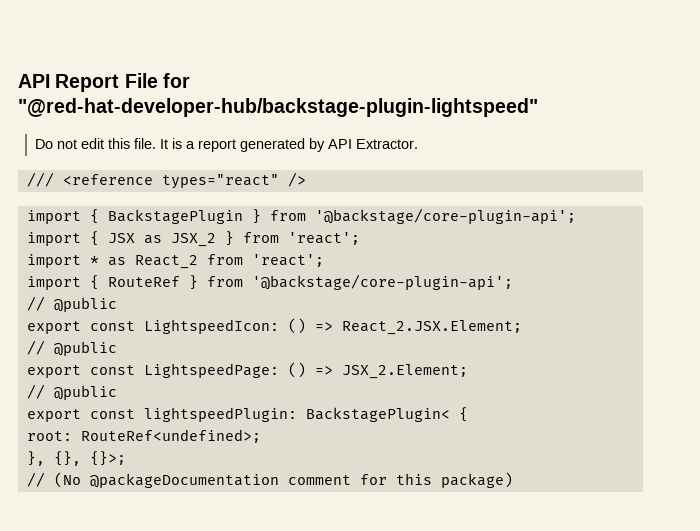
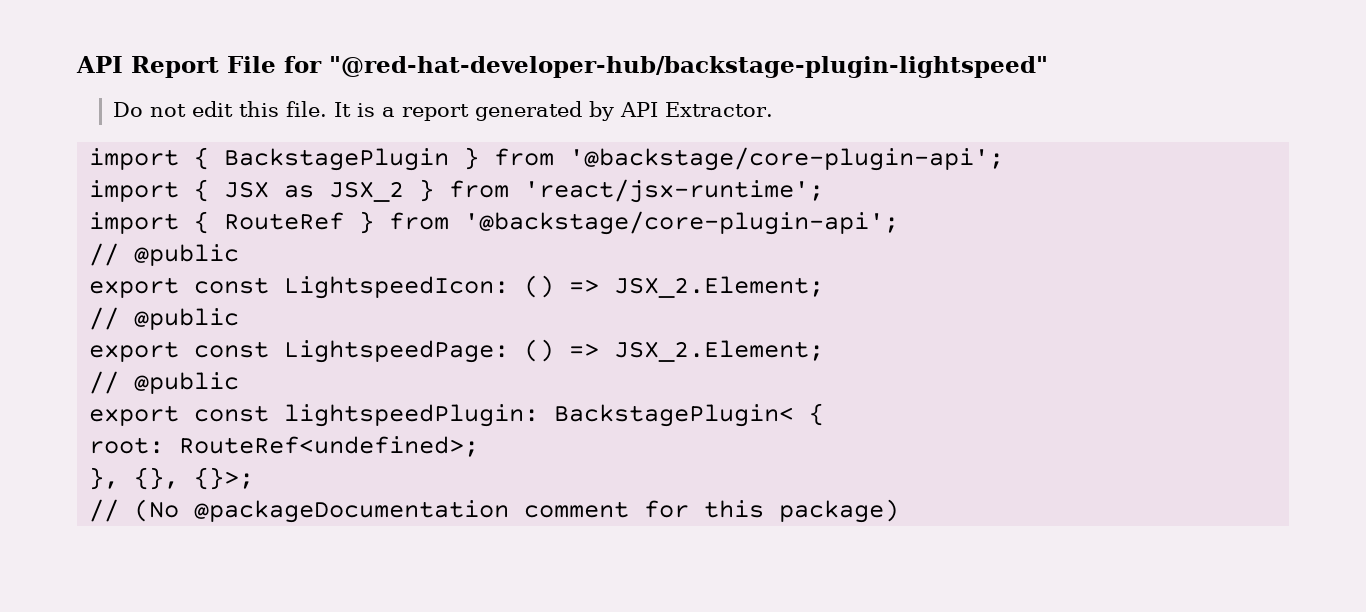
[26,172,306,189] // /// <reference types="react" /> -> (774, 109) none
[287,232,360,245] [26,254,324,269] 'react'; // import * as React_2 from 'react'; -> [524,179,825,203] 'react/jsx-runtime';
[341,320,522,335] React_2.JSX.Element; -> [614,276,825,298] JSX_2.Element;

